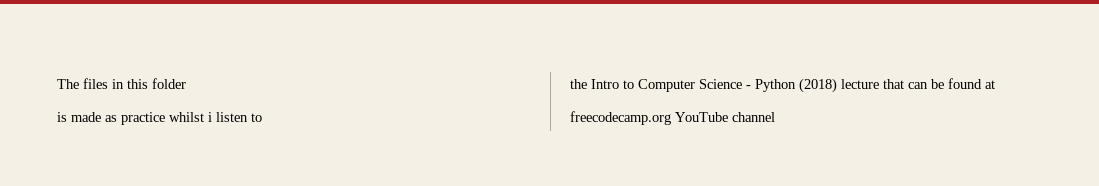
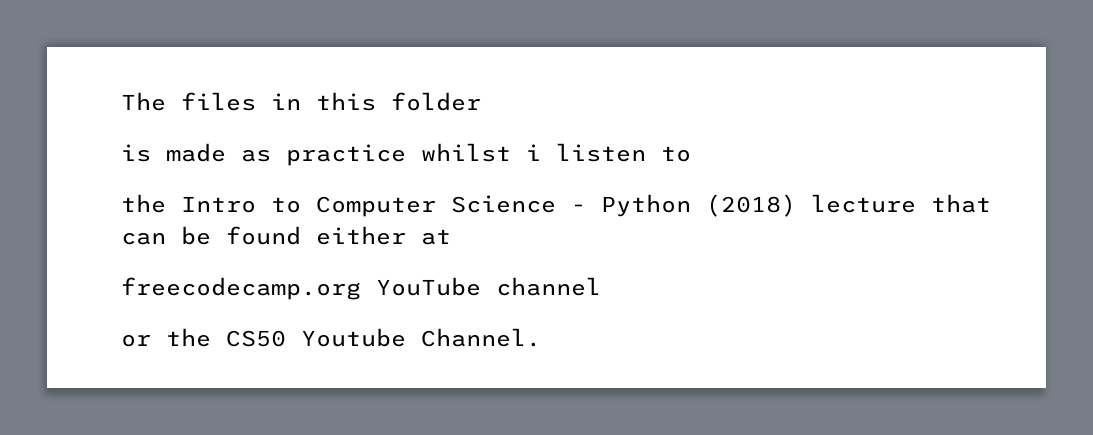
(982, 83) none -> [316,226,406,245] either
(775, 117) none -> [121,328,541,347] // or the CS50 Youtube Channel.

